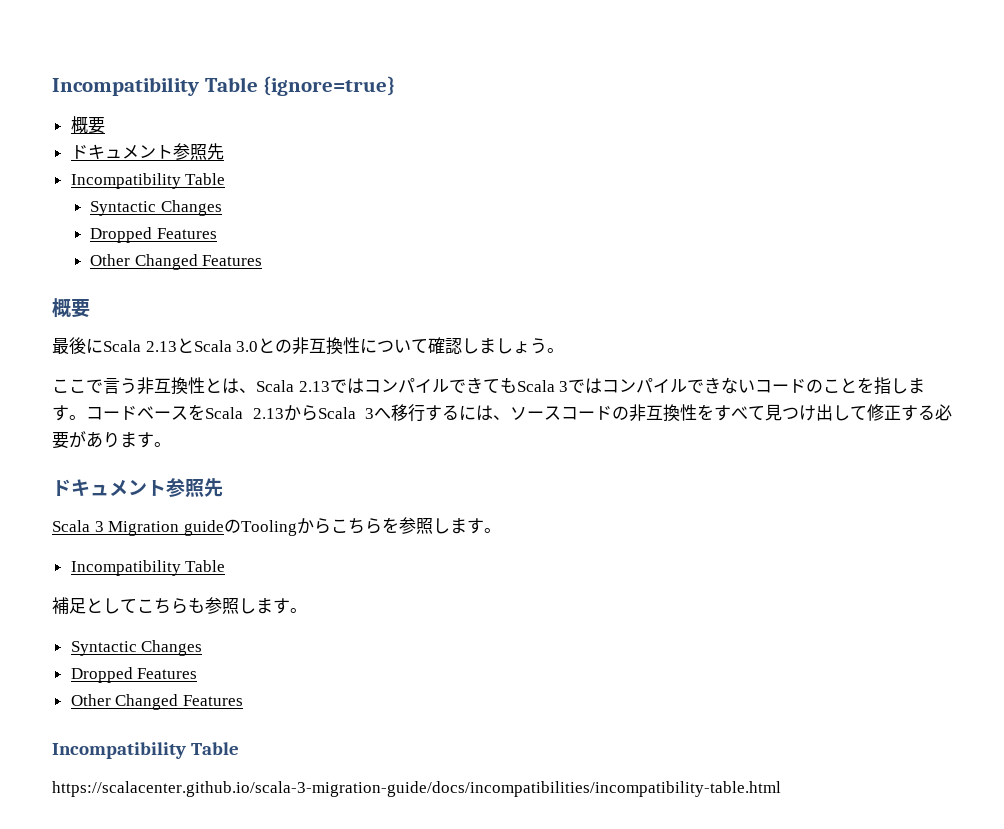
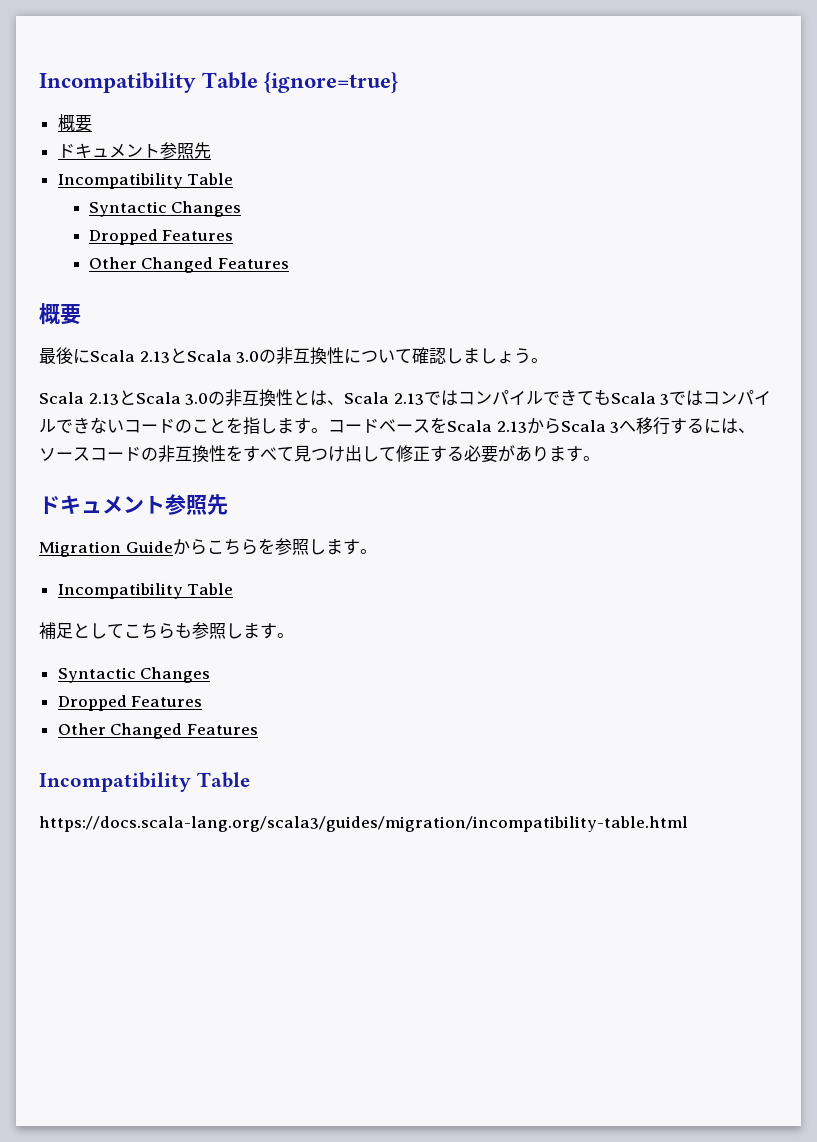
[258,338,276,353] と -> (260, 357) none
[52,378,137,394] ここで言う -> [39,390,226,405] Scala 2.13とScala 3.0の
[52,519,297,536] Scala 3 Migration guideのTooling -> [39,541,173,557] Migration Guide
[52,781,781,797] https://scalacenter.github.io/scala-3-migration-guide/docs/incompatibilities/incompatibility-table.html -> [39,816,688,832] https://docs.scala-lang.org/scala3/guides/migration/incompatibility-table.html

